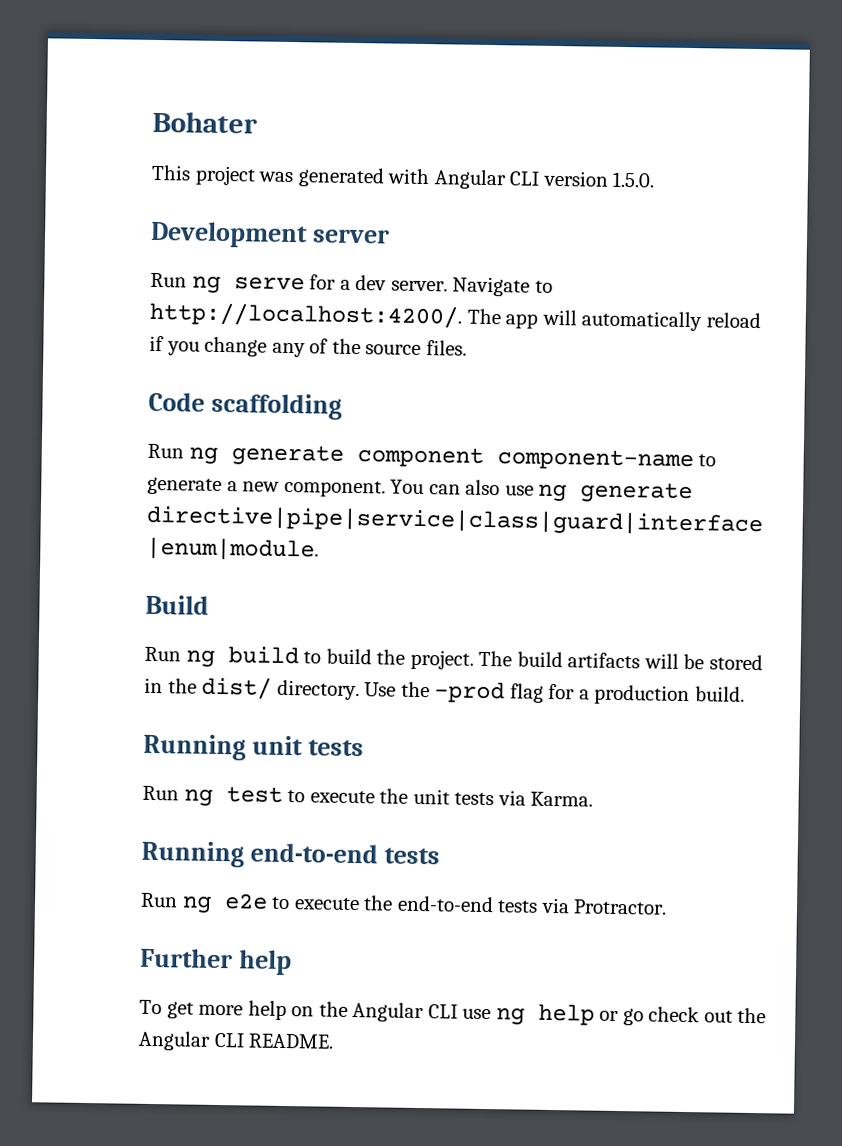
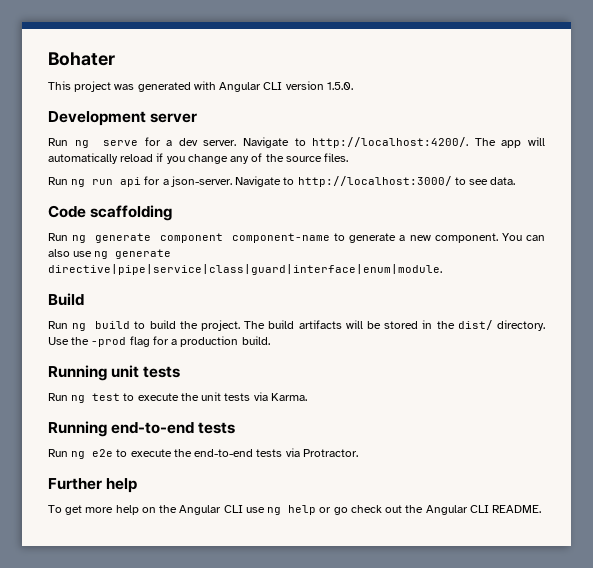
(467, 348) none -> [48,176,516,187] // Run ng run api for a json-server. Navigate to http://localhost:3000/ to see data.

